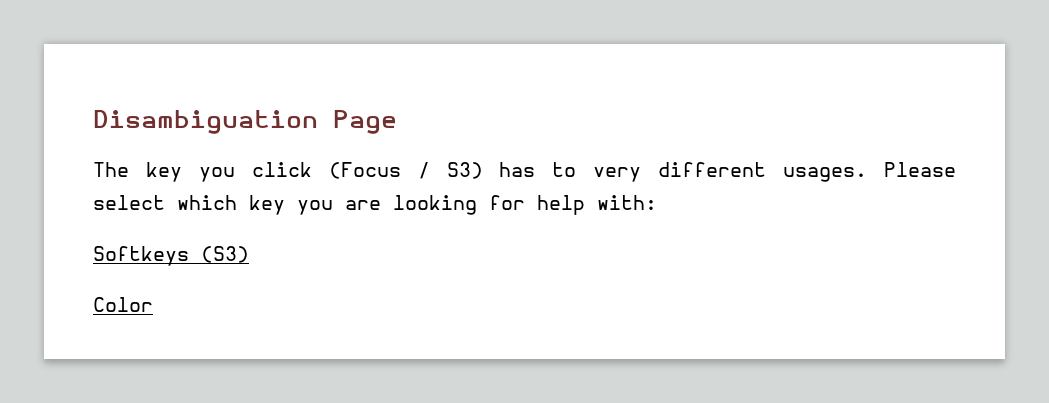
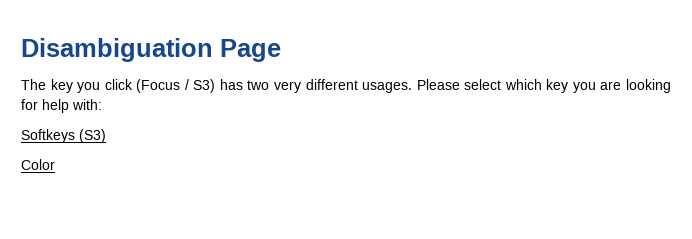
[552,162,577,177] to -> [247,80,270,90] two

